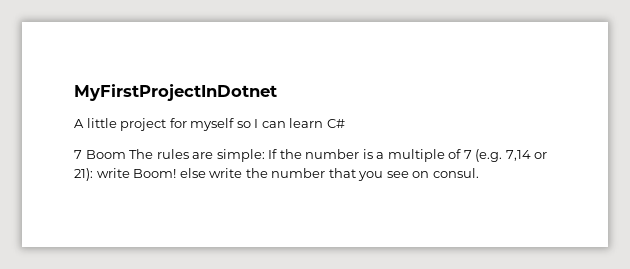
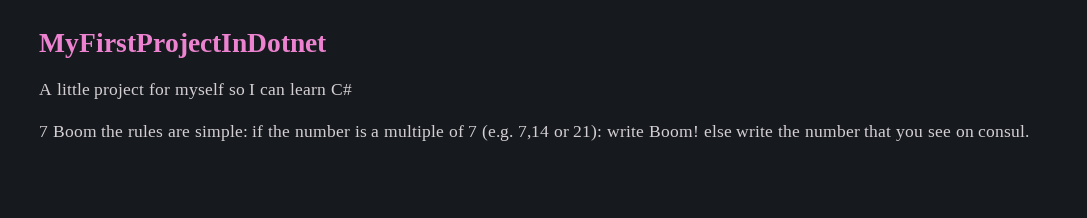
[129,149,154,159] The -> [101,125,124,137] the
[268,149,278,159] If -> [252,125,264,137] if

